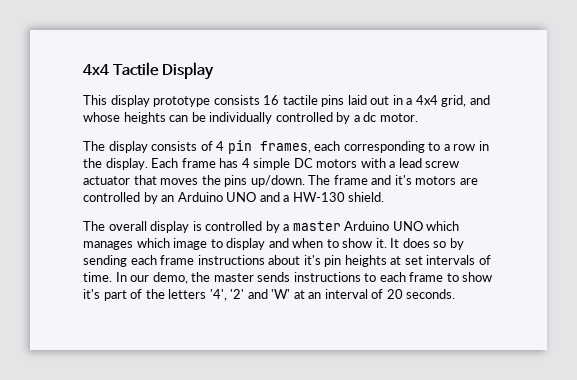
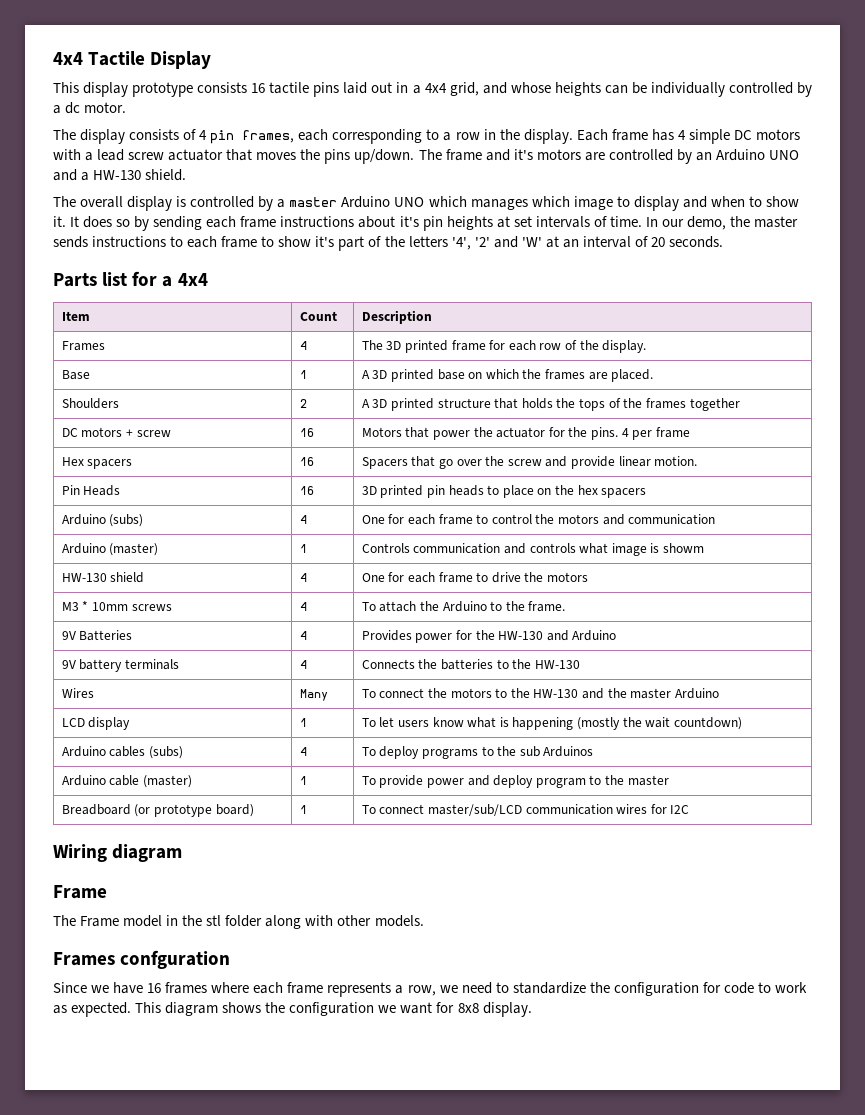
(456, 294) none -> [53,271,208,287] [61,311,90,321] [299,311,337,321] [361,310,432,324] [61,341,105,351] [299,341,307,350] [361,340,647,353] [61,370,90,380] [299,370,307,379] [361,369,654,382] [61,398,119,409] [299,399,307,408] [361,398,740,411] [61,427,171,437] [299,428,314,437] [361,427,691,440] [61,457,133,469] [299,457,314,466] [361,456,698,469] [61,485,121,496] [299,486,314,495] [361,485,647,498] [61,514,144,527] [299,515,307,524] [361,514,716,525] [61,543,159,556] [299,544,307,553] [361,543,705,556] [61,572,145,583] [299,573,307,582] [361,572,589,583] [61,601,172,611] [299,602,307,611] [361,601,566,612] [61,630,133,641] [299,631,307,640] [361,630,617,643] [61,659,179,672] [299,660,307,669] [361,659,580,670] [61,688,94,698] [299,689,328,701] [361,688,720,699] [61,717,131,730] [299,718,307,727] [361,717,743,730] [61,746,183,759] [299,747,307,756] [361,746,594,759] [61,775,192,788] [299,776,307,785] [361,775,669,788] [61,804,254,817] [299,805,307,814] [361,804,690,816] [53,844,183,862] [53,885,107,899] [53,915,424,929] [53,950,231,969] [53,982,807,997] [53,1002,532,1017] // Parts list for a 4x4 // Item | Count | Description // Frames | 4 | The 3D printed frame for each row of the display. // Base | 1 | A 3D printed base on which the frames are placed. // Shoulders | 2 | A 3D printed structure that holds the tops of the frames together // DC motors + screw | 16 | Motors that power the actuator for the pins. 4 per frame // Hex spacers | 16 | Spacers that go over the screw and provide linear motion. // Pin Heads | 16 | 3D printed pin heads to place on the hex spacers // Arduino (subs) | 4 | One for each frame to control the motors and communication // Arduino (master) | 1 | Controls communication and controls what image is showm // HW-130 shield | 4 | One for each frame to drive the motors // M3 * 10mm screws | 4 | To attach the Arduino to the frame. // 9V Batteries | 4 | Provides power for the HW-130 and Arduino // 9V battery terminals | 4 | Connects the batteries to the HW-130 // Wires | Many | To connect the motors to the HW-130 and the master Arduino // LCD display | 1 | To let users know what is happening (mostly the wait countdown) // Arduino cables (subs) | 4 | To deploy programs to the sub Arduinos // Arduino cable (master) | 1 | To provide power and deploy program to the master // Breadboard (or prototype board) | 1 | To connect master/sub/LCD communication wires for I2C // Wiring diagram // Frame // The Frame model in the stl folder along with other models. // Frames confguration // Since we have 16 frames where each frame represents a row, we need to standardize the configuration for code to work as expected. This diagram shows the configuration we want for 8x8 display.

